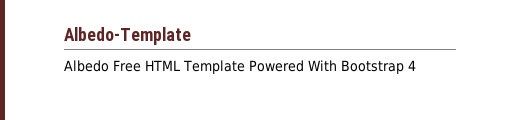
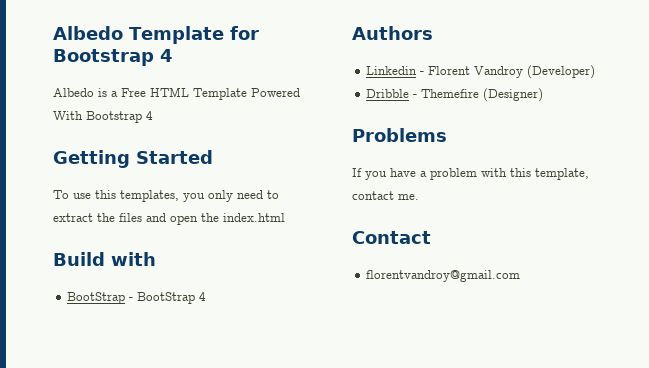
[64,27,191,45] [64,60,109,72] Albedo-Template // Albedo -> [53,26,259,44] [53,49,173,66] [53,88,118,97] Albedo Template for Bootstrap 4 // Albedo is a
(416, 65) none -> [53,150,213,168] [53,190,279,202] [53,213,285,225] [53,252,156,266] [67,292,207,304] [352,26,433,40] [366,65,596,79] [366,88,544,102] [352,128,447,142] [352,168,589,180] [352,191,419,200] [352,231,431,244] [366,270,521,282] // Getting Started // To use this templates, you only need to extract the files and open the index.html // Build with // BootStrap - BootStrap 4 // Authors // Linkedin - Florent Vandroy (Developer) // Dribble - Themefire (Designer) // Problems // If you have a problem with this template, contact me. // Contact // florentvandroy@gmail.com

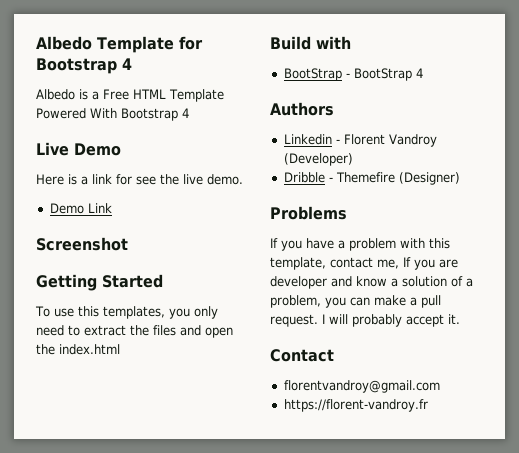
(153, 115) none -> [36,142,121,156] [36,174,243,185] [49,203,112,214] [36,237,128,251] // Live Demo // Here is a link for see the live demo. // Demo Link // Screenshot
[398,194,419,200] me. -> [377,257,458,270] [270,276,473,289] [270,295,441,308] [270,314,460,327] me, If you are developer and know a solution of a problem, you can make a pull request. I will probably accept it.
(521, 276) none -> [283,399,428,412] // https://florent-vandroy.fr

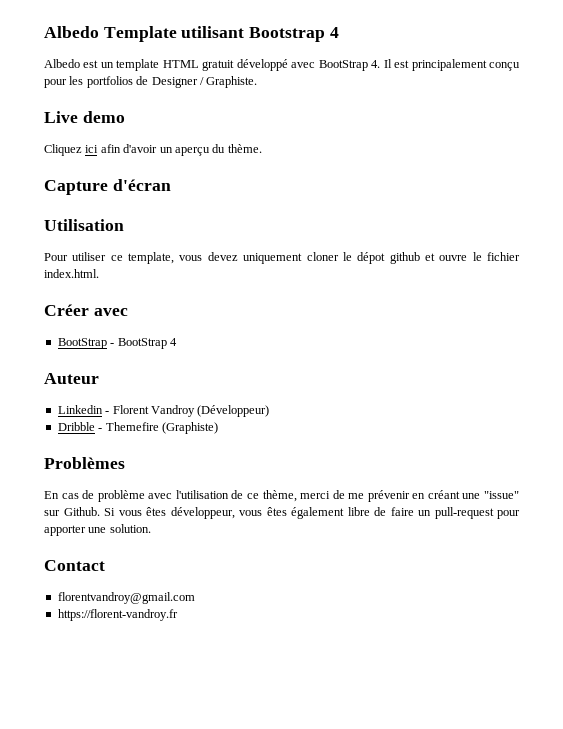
[178,36,203,50] for -> [181,26,245,38] utilisant
[79,89,224,102] [36,108,189,121] [36,142,121,156] [36,174,243,185] [49,203,112,214] [36,237,128,251] [36,274,163,291] [35,306,218,319] [36,325,233,338] [36,344,120,355] [270,36,351,50] is a Free HTML Template Powered With Bootstrap 4 // Live Demo // Here is a link for see the live demo. // Demo Link // Screenshot // Getting Started // To use this templates, you only need to extract the files and open the index.html // Build with -> [83,59,520,71] [44,76,258,88] [44,111,125,123] [44,144,262,156] [44,179,171,195] [44,219,124,231] [44,252,520,264] [44,269,99,278] [44,304,128,316] est un template HTML gratuit développé avec BootStrap 4. Il est principalement conçu pour les portfolios de Designer / Graphiste. // Live demo // Cliquez ici afin d'avoir un aperçu du thème. // Capture d'écran // Utilisation // Pour utiliser ce template, vous devez uniquement cloner le dépot github et ouvre le fichier index.html. // Créer avec
[270,102,334,116] Authors -> [44,373,99,384] Auteur
[283,153,353,166] (Developer) -> [197,405,270,417] (Développeur)
[398,172,460,185] [270,206,347,220] [270,238,450,251] [270,257,458,270] [270,276,473,289] [270,295,441,308] [270,314,460,327] (Designer) // Problems // If you have a problem with this template, contact me, If you are developer and know a solution of a problem, you can make a pull request. I will probably accept it. -> [161,422,218,434] [44,457,125,469] [44,490,519,502] [44,507,520,519] [44,524,151,536] (Graphiste) // Problèmes // En cas de problème avec l'utilisation de ce thème, merci de me prévenir en créant une "issue" sur Github. Si vous êtes développeur, vous êtes également libre de faire un pull-request pour apporter une solution.

